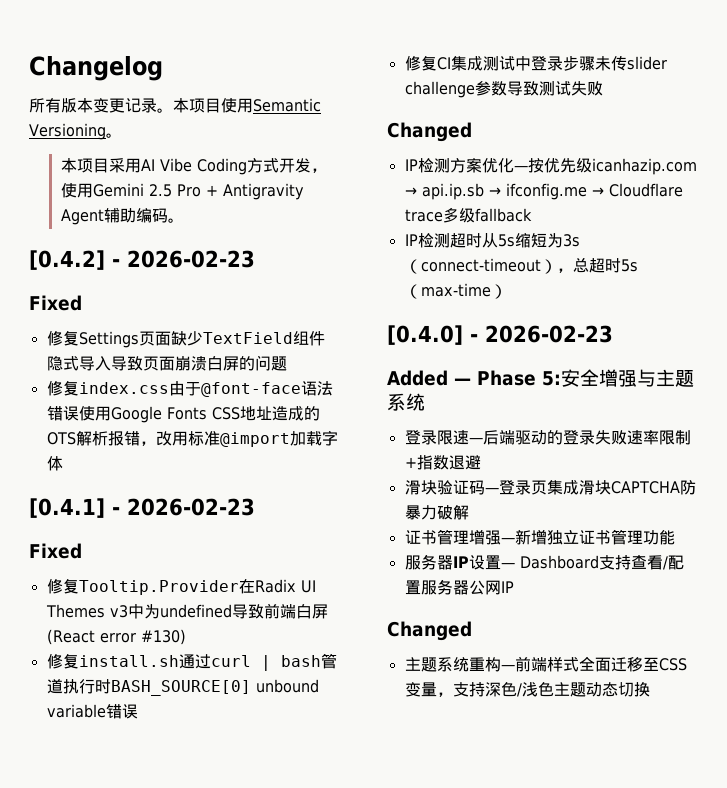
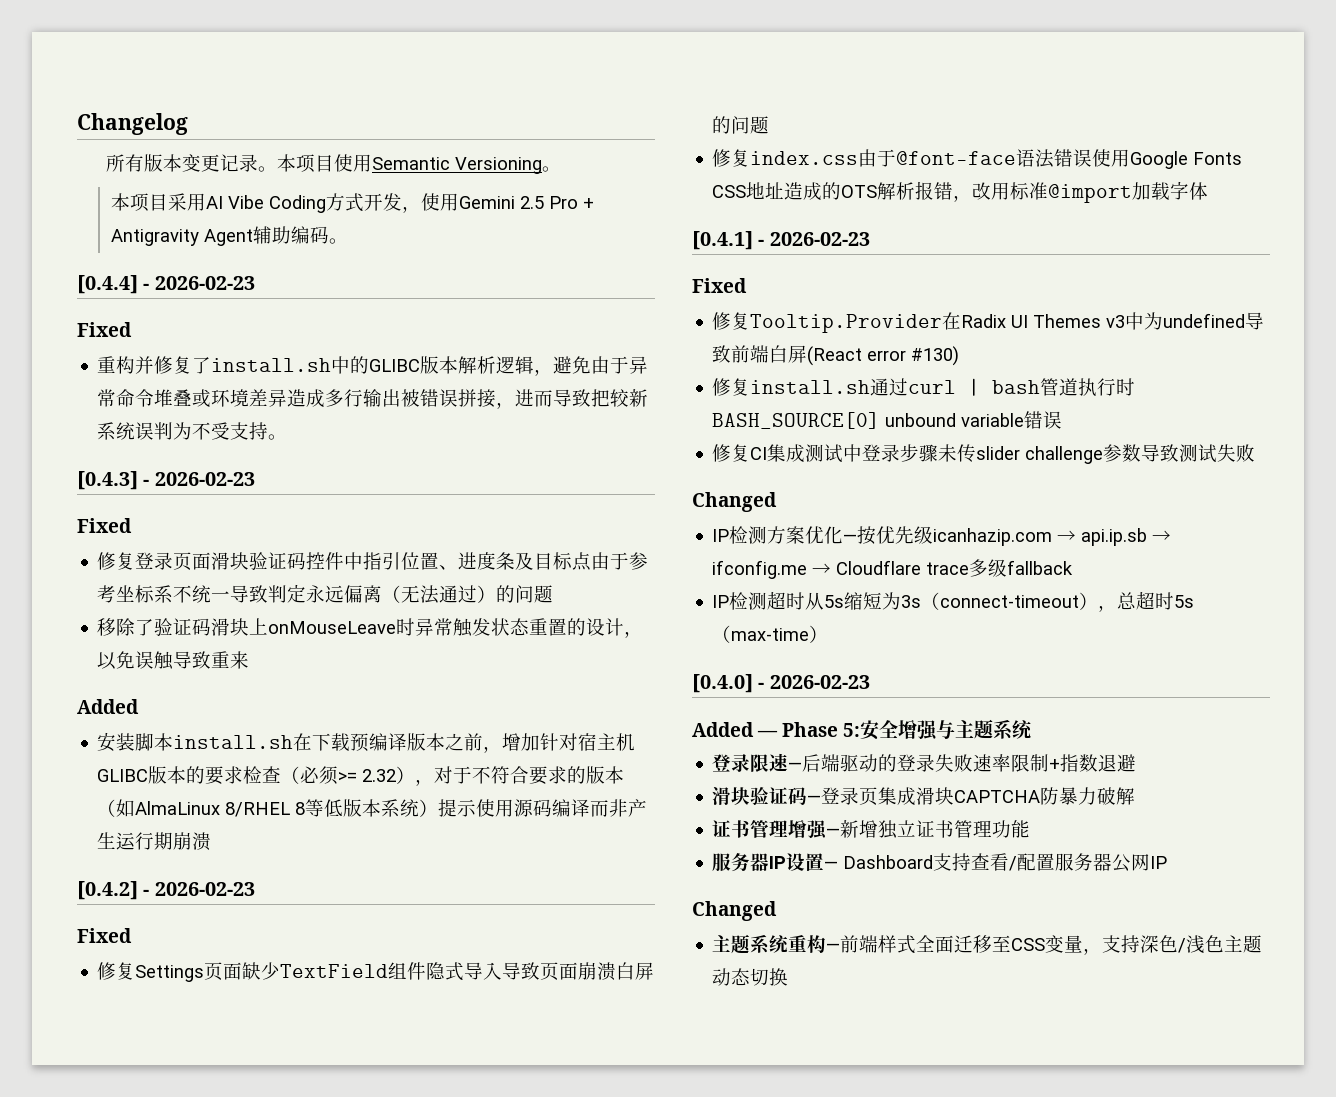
(184, 220) none -> [77,275,255,294] [77,322,132,337] [97,356,649,376] [97,389,649,409] [97,422,288,440] [77,471,255,490] [77,518,132,533] [97,552,649,571] [97,584,554,604] [97,618,644,638] [97,651,250,670] [77,699,139,714] [97,732,636,753] [97,766,625,786] [97,799,648,817] [97,832,212,851] // [0.4.4] - 2026-02-23 // Fixed // 重构并修复了install.sh中的GLIBC版本解析逻辑，避免由于异常命令堆叠或环境差异造成多行输出被错误拼接，进而导致把较新系统误判为不受支持。 // [0.4.3] - 2026-02-23 // Fixed // 修复登录页面滑块验证码控件中指引位置、进度条及目标点由于参考坐标系不统一导致判定永远偏离（无法通过）的问题 // 移除了验证码滑块上onMouseLeave时异常触发状态重置的设计，以免误触导致重来 // Added // 安装脚本install.sh在下载预编译版本之前，增加针对宿主机GLIBC版本的要求检查（必须>= 2.32），对于不符合要求的版本（如AlmaLinux 8/RHEL 8等低版本系统）提示使用源码编译而非产生运行期崩溃

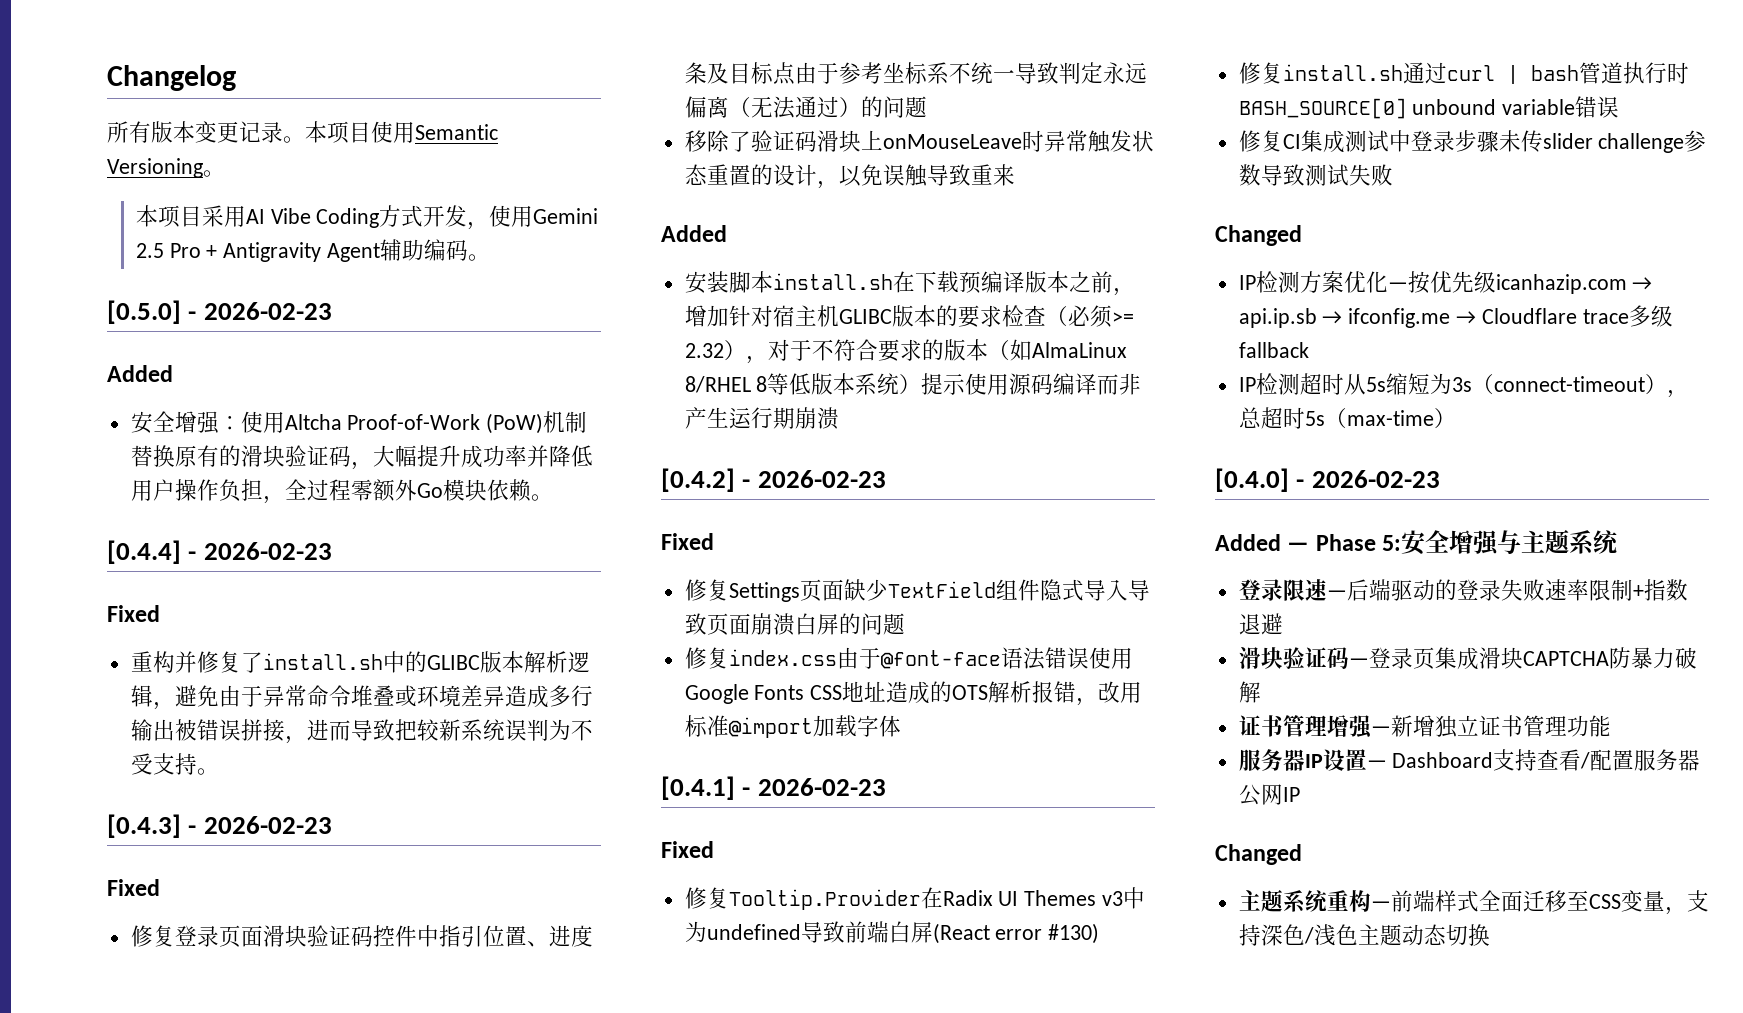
(348, 241) none -> [107,300,332,324] [107,365,173,382] [130,411,588,434] [130,445,593,470] [130,479,553,504] // [0.5.0] - 2026-02-23 // Added // 安全增强：使用Altcha Proof-of-Work (PoW)机制替换原有的滑块验证码，大幅提升成功率并降低用户操作负担，全过程零额外Go模块依赖。

